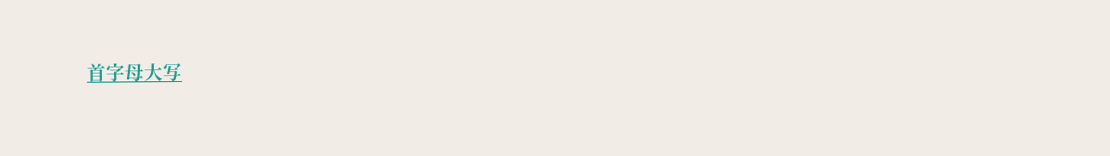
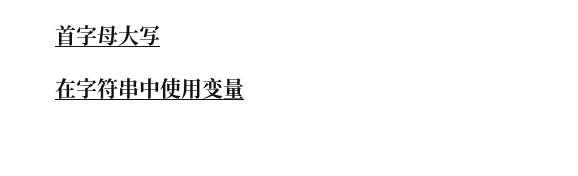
(183, 72) none -> [55,77,244,99] // 在字符串中使用变量

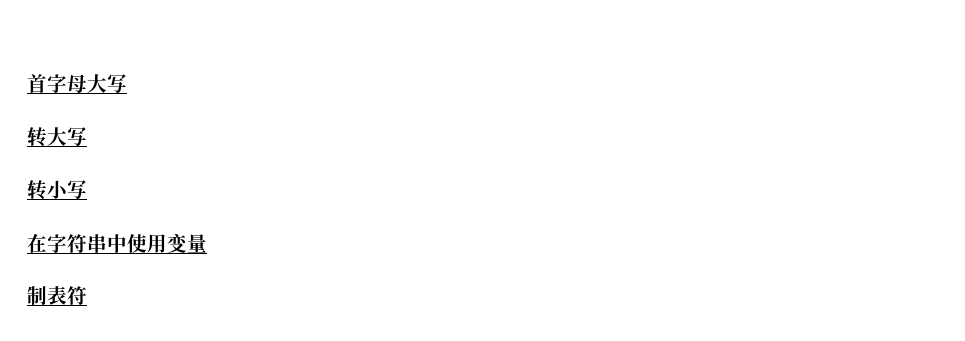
(160, 35) none -> [27,127,87,147] [27,180,87,200] // 转大写 // 转小写
(244, 88) none -> [27,286,87,305] // 制表符

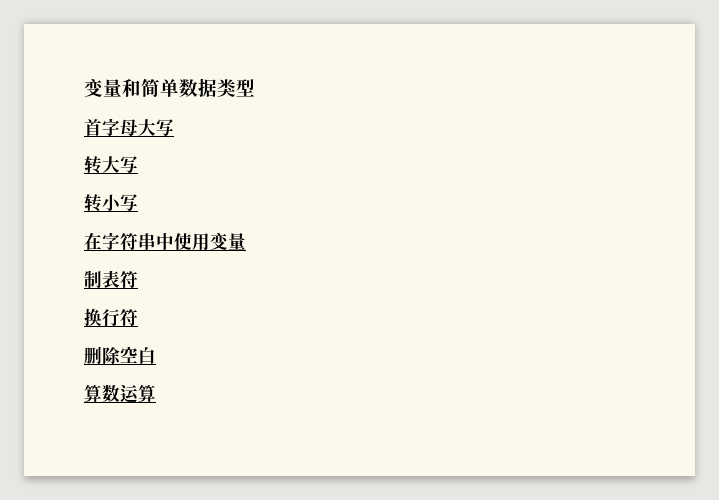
(27, 83) none -> [84,78,255,97] 变量和简单数据类型 //
(87, 295) none -> [84,308,138,327] [84,346,156,365] [84,384,156,403] // 换行符 // 删除空白 // 算数运算

